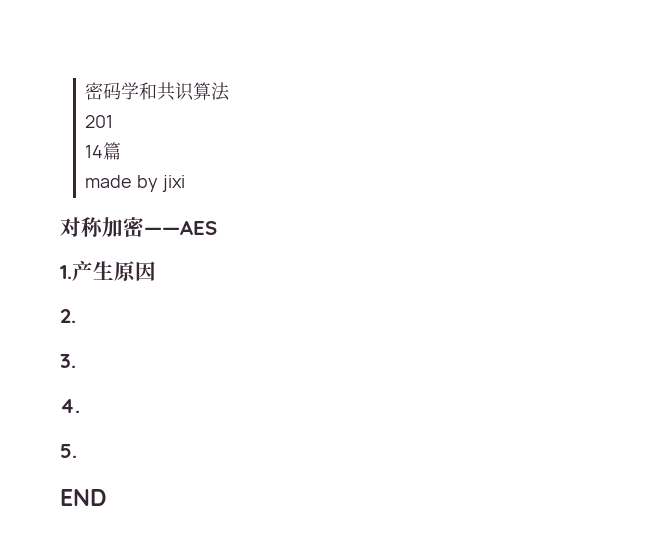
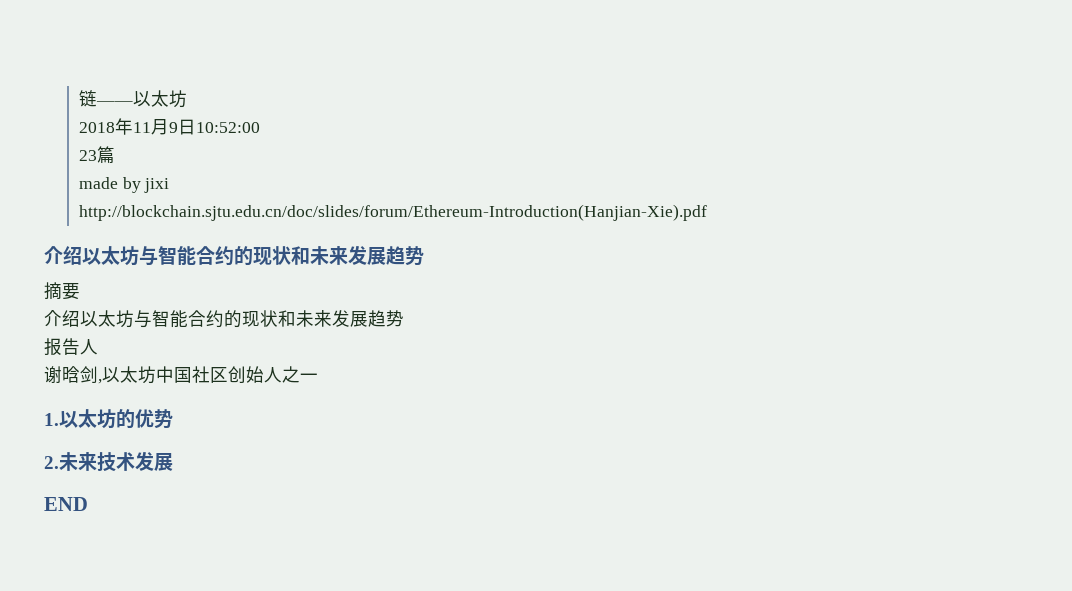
[85,82,231,101] [85,115,114,128] [85,142,122,160] [85,175,186,192] [60,217,217,237] [60,261,156,281] [60,309,76,323] [60,354,76,368] [60,399,80,413] [60,444,77,458] 密码学和共识算法 // 201 // 14篇 // made by jixi // 对称加密——AES // 1.产生原因 // 2. // 3. // 4. // 5. -> [78,90,187,108] [78,118,260,135] [78,146,115,164] [78,177,170,193] [78,204,707,221] [44,245,424,266] [44,282,80,300] [44,310,404,328] [44,338,98,356] [44,366,318,384] [44,409,173,429] [44,451,173,472] 链——以太坊 // 2018年11月9日10:52:00 // 23篇 // made by jixi // http://blockchain.sjtu.edu.cn/doc/slides/forum/Ethereum-Introduction(Hanjian-Xie).pdf // 介绍以太坊与智能合约的现状和未来发展趋势 // 摘要 // 介绍以太坊与智能合约的现状和未来发展趋势 // 报告人 // 谢晗剑,以太坊中国社区创始人之一 // 1.以太坊的优势 // 2.未来技术发展

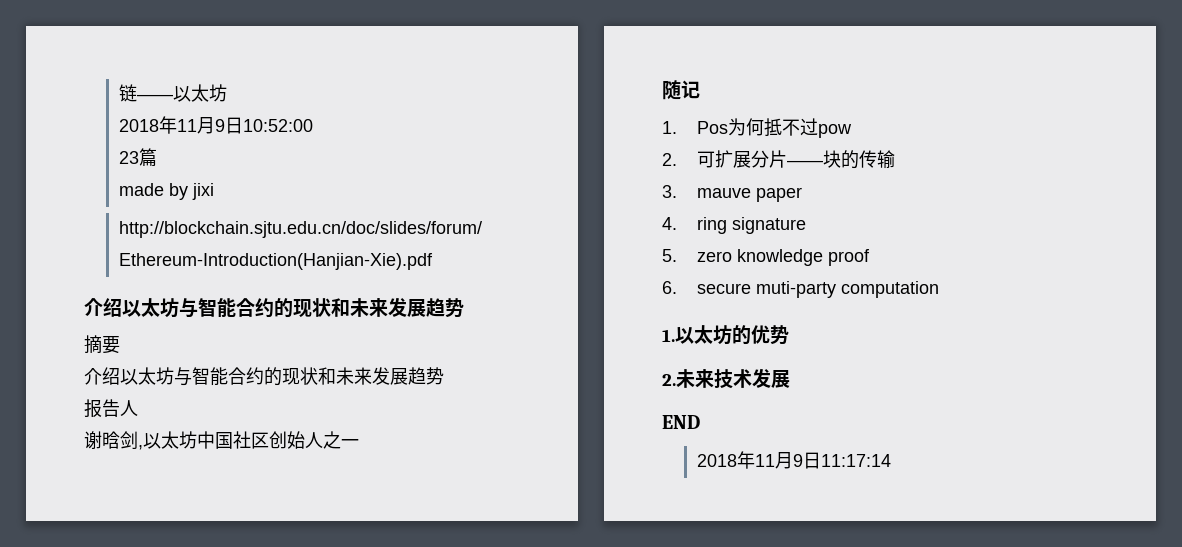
(318, 377) none -> [662,80,700,100] [662,118,852,138] [662,150,895,169] [662,185,802,202] [662,217,806,234] [662,249,870,266] [662,281,939,298] // 随记 // 1. Pos为何抵不过pow // 2.可扩展分片——块的传输 // 3. mauve paper // 4. ring signature // 5. zero knowledge proof // 6. secure muti-party computation
(88, 504) none -> [696,451,891,469] // 2018年11月9日11:17:14

